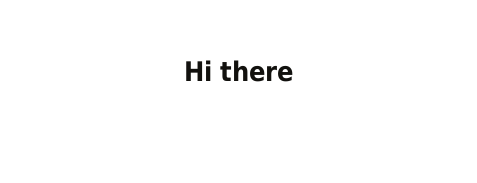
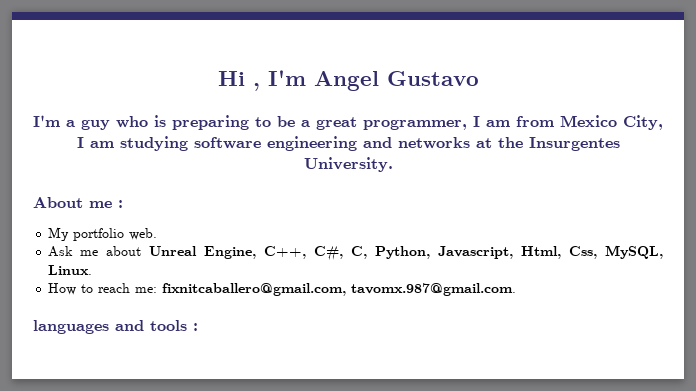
[220,60,293,82] there -> [252,70,479,91] [33,115,663,130] [76,136,620,151] [303,157,393,172] [33,197,123,208] [48,227,158,241] [48,245,664,261] [48,265,93,275] [48,283,517,296] [33,320,198,334] , I'm Angel Gustavo // I'm a guy who is preparing to be a great programmer, I am from Mexico City, I am studying software engineering and networks at the Insurgentes University. // About me : // My portfolio web. // Ask me about Unreal Engine, C++, C#, C, Python, Javascript, Html, Css, MySQL, Linux. // How to reach me: fixnitcaballero@gmail.com, tavomx.987@gmail.com. // languages and tools :

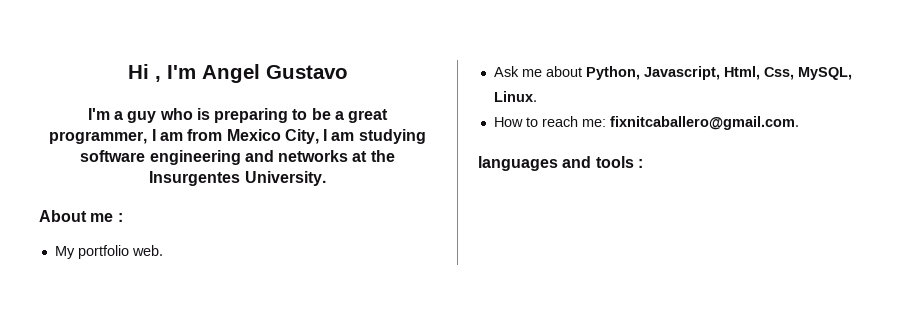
[149,246,368,261] Unreal Engine, C++, C#, C, -> (582, 71) none
[162,283,517,296] fixnitcaballero@gmail.com, tavomx.987@gmail.com. -> [609,116,799,130] fixnitcaballero@gmail.com.

